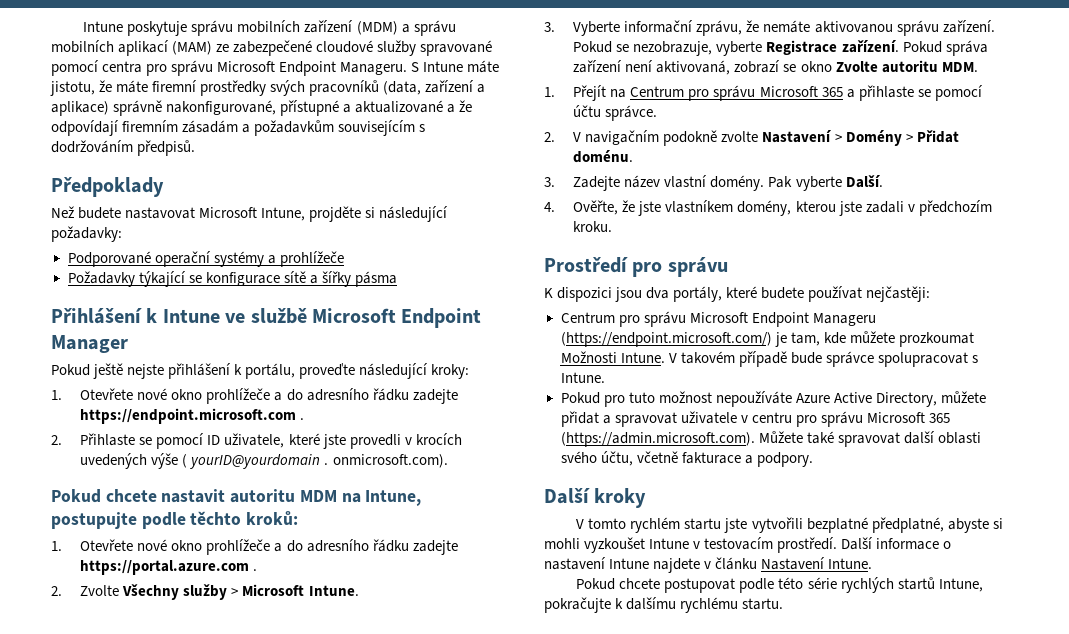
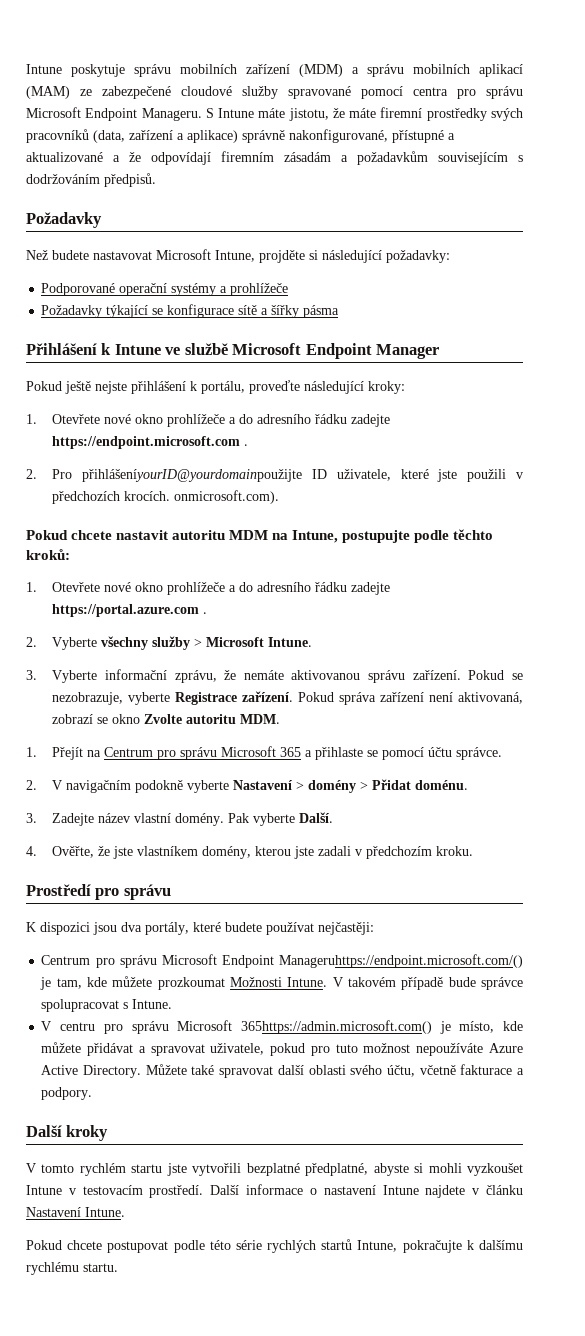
[51,177,164,197] Předpoklady -> [26,212,102,228] Požadavky
[80,433,205,449] Přihlaste se pomocí -> [52,469,303,482] Pro přihlášeníyourID@yourdomainpoužijte
[349,433,462,449] [80,453,329,469] provedli v krocích uvedených výše ( yourID@yourdomain . -> [467,469,523,482] [52,491,171,504] použili v předchozích krocích.
[80,584,180,600] Zvolte Všechny -> [52,636,149,650] Vyberte všechny
[721,131,759,142] zvolte -> [187,780,230,793] vyberte
[845,130,902,146] Domény -> [308,780,357,793] domény
[812,313,876,326] [560,332,772,347] Manageru (https://endpoint.microsoft.com/) -> [279,954,523,968] Manageruhttps://endpoint.microsoft.com/()
[560,392,600,404] Pokud -> [41,1020,523,1034] [41,1042,306,1056] V centru pro správu Microsoft 365https://admin.microsoft.com() je místo, kde můžete přidávat a spravovat uživatele, pokud
[875,391,986,407] [560,411,950,427] [560,432,755,447] Directory, můžete přidat a spravovat uživatele v centru pro správu Microsoft 365 (https://admin.microsoft.com). -> [83,1065,142,1078] Directory.

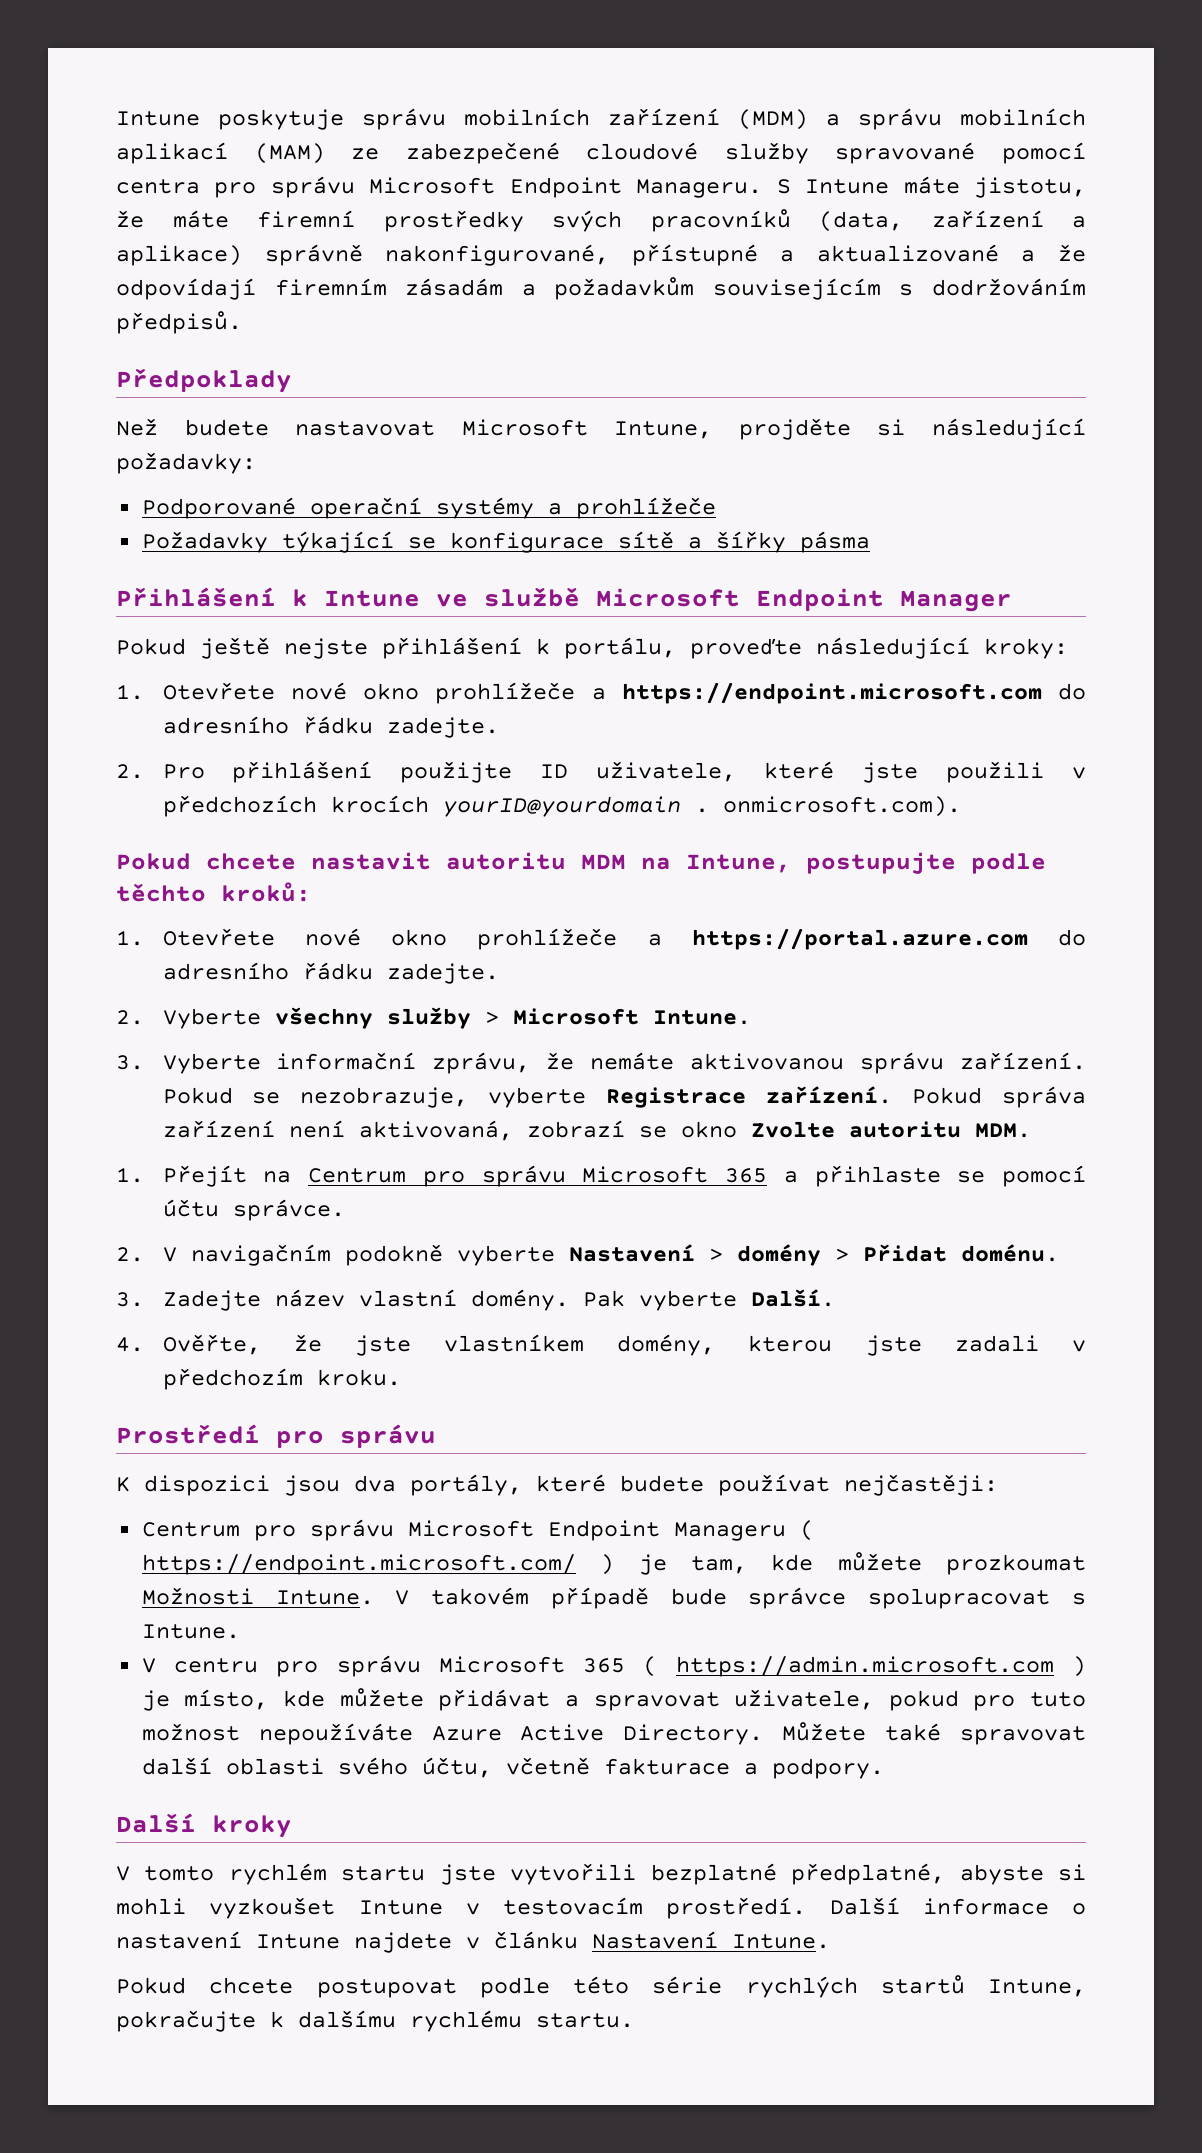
[26,212,102,228] Požadavky -> [116,368,292,393] Předpoklady
[239,414,391,427] [52,436,249,449] do adresního řádku zadejte https://endpoint.microsoft.com . -> [621,682,1086,704] [162,716,499,738] https://endpoint.microsoft.com do adresního řádku zadejte.
[82,469,303,482] přihlášeníyourID@yourdomainpoužijte -> [232,761,513,783] přihlášení použijte
[124,491,171,501] krocích. -> [330,795,709,817] krocích yourID@yourdomain .
[239,582,391,595] [52,604,208,617] do adresního řádku zadejte https://portal.azure.com . -> [691,928,1086,950] [162,962,499,984] https://portal.azure.com do adresního řádku zadejte.
[279,954,523,968] Manageruhttps://endpoint.microsoft.com/() -> [673,1520,814,1541] [141,1554,615,1575] Manageru ( https://endpoint.microsoft.com/ )
[240,1020,432,1034] 365https://admin.microsoft.com() -> [583,1656,1086,1677] 365 ( https://admin.microsoft.com )

